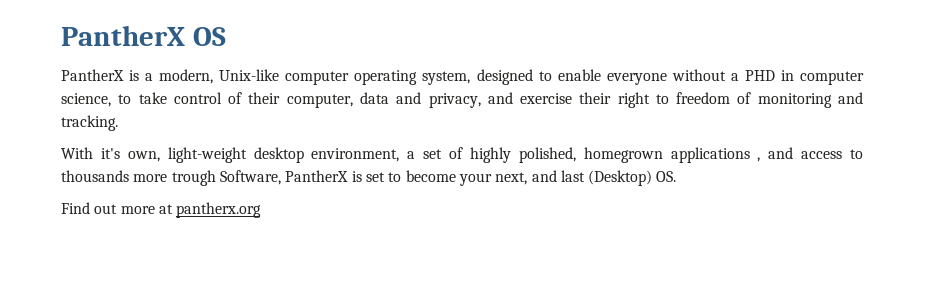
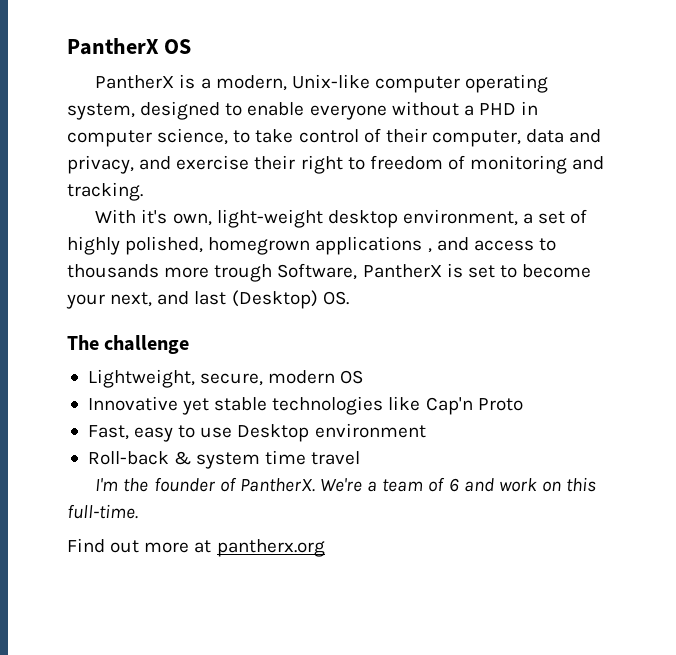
(677, 176) none -> [67,335,190,354] [87,369,364,388] [87,396,523,415] [87,423,426,442] [87,450,361,469] [95,477,597,492] [67,504,138,519] // The challenge // Lightweight, secure, modern OS // Innovative yet stable technologies like Cap'n Proto // Fast, easy to use Desktop environment // Roll-back & system time travel // I'm the founder of PantherX. We're a team of 6 and work on this full-time.

